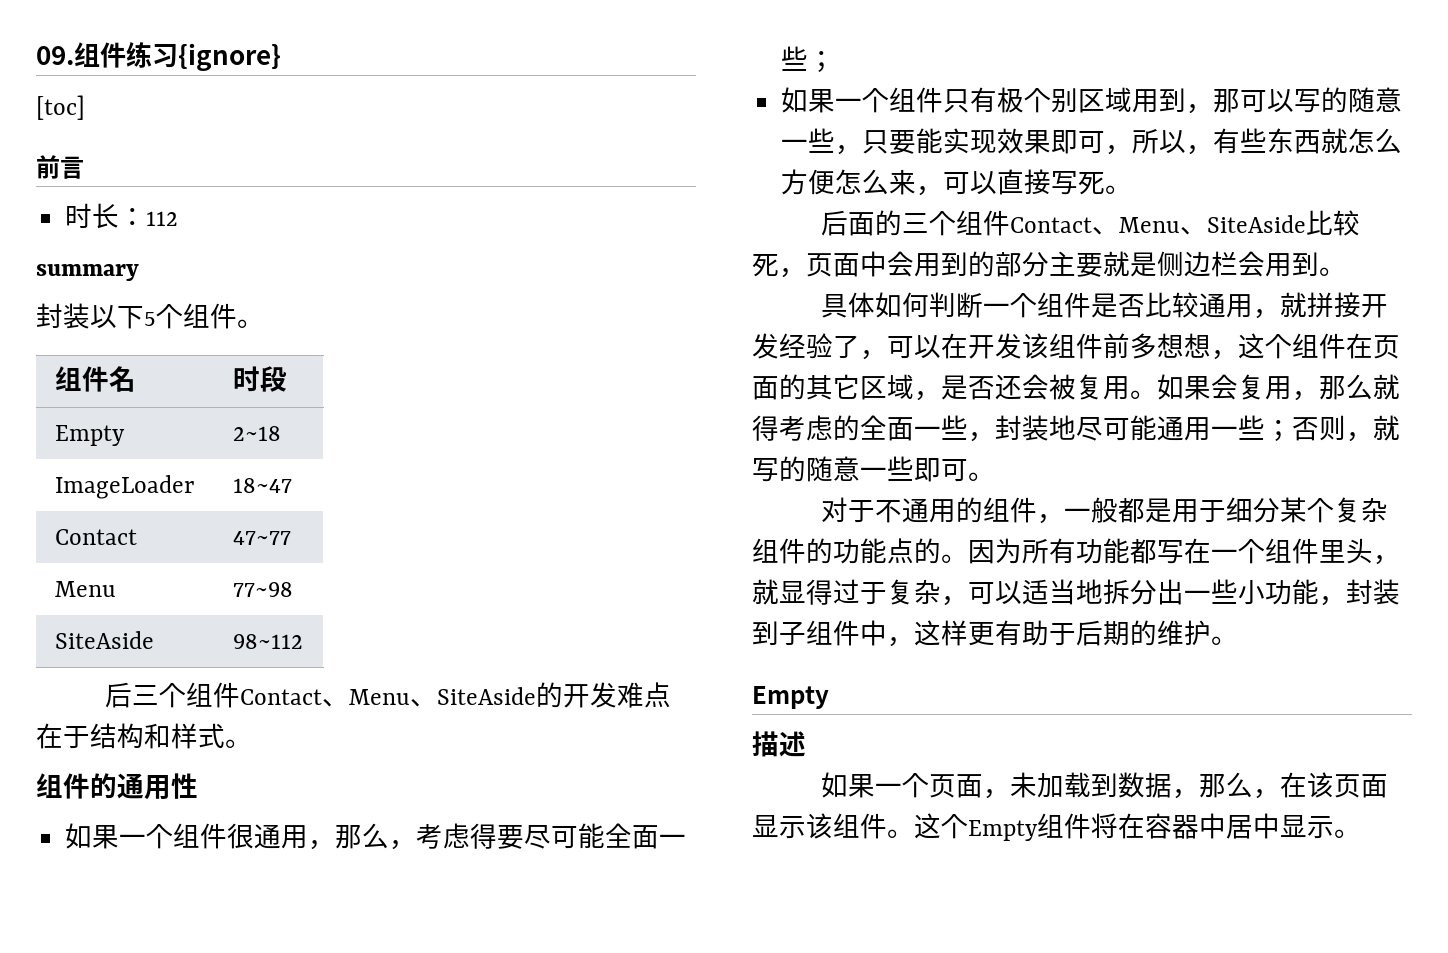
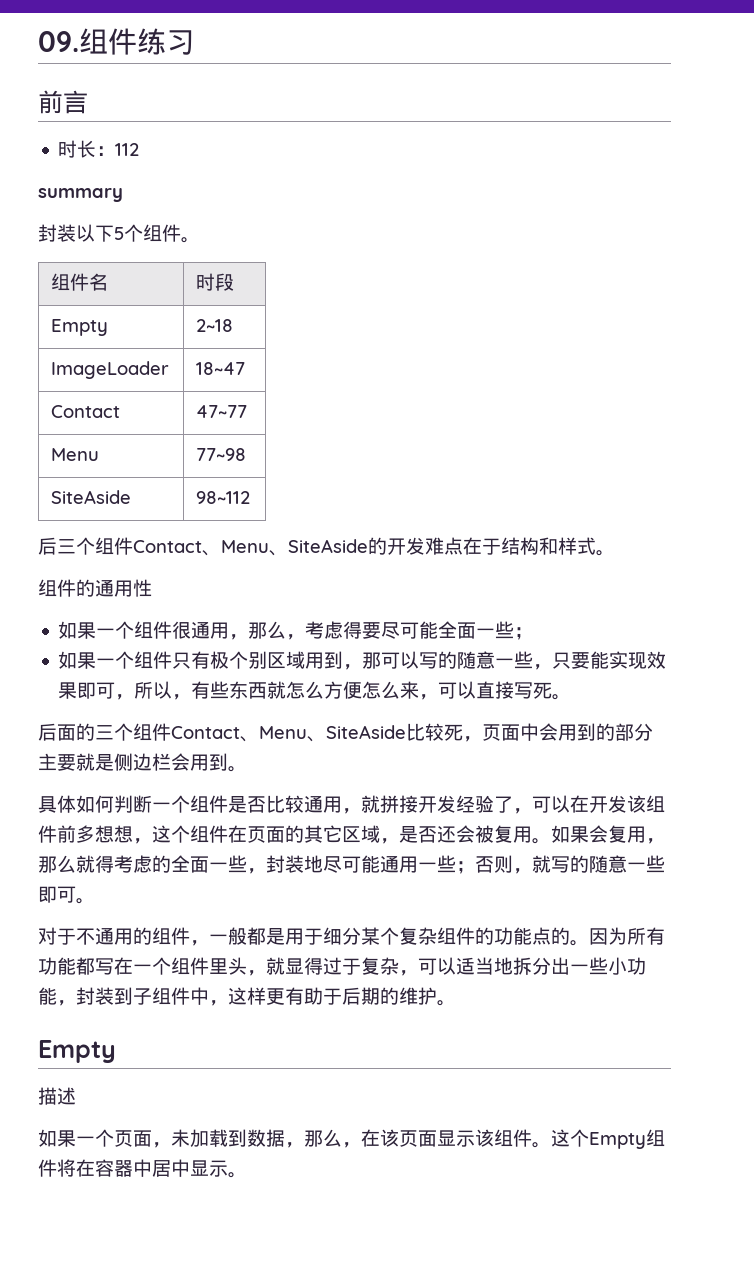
[178,43,281,71] [36,95,85,120] {ignore} // [toc] -> (195, 42) none

